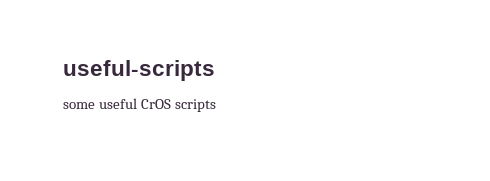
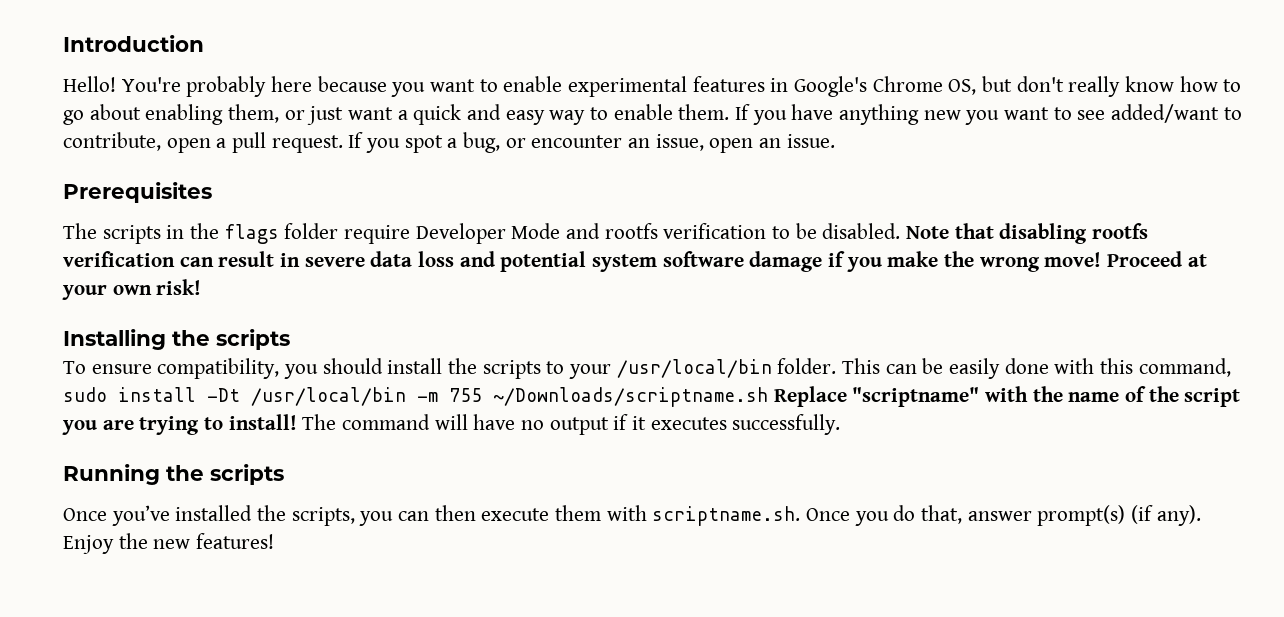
[63,60,215,81] [63,98,216,112] useful-scripts // some useful CrOS scripts -> [63,35,204,52] [63,76,1242,97] [63,104,1242,125] [63,132,835,153] [63,182,212,203] [63,223,1149,244] [63,251,1207,272] [62,279,202,300] [63,329,290,350] [63,358,1231,379] [63,386,1241,407] [62,414,841,435] [63,464,284,485] [63,505,1201,526] [63,533,275,554] Introduction // Hello! You're probably here because you want to enable experimental features in Google's Chrome OS, but don't really know how to go about enabling them, or just want a quick and easy way to enable them. If you have anything new you want to see added/want to contribute, open a pull request. If you spot a bug, or encounter an issue, open an issue. // Prerequisites // The scripts in the flags folder require Developer Mode and rootfs verification to be disabled. Note that disabling rootfs verification can result in severe data loss and potential system software damage if you make the wrong move! Proceed at your own risk! // Installing the scripts // To ensure compatibility, you should install the scripts to your /usr/local/bin folder. This can be easily done with this command, sudo install -Dt /usr/local/bin -m 755 ~/Downloads/scriptname.sh Replace "scriptname" with the name of the script you are trying to install! The command will have no output if it executes successfully. // Running the scripts // Once you’ve installed the scripts, you can then execute them with scriptname.sh. Once you do that, answer prompt(s) (if any). Enjoy the new features!

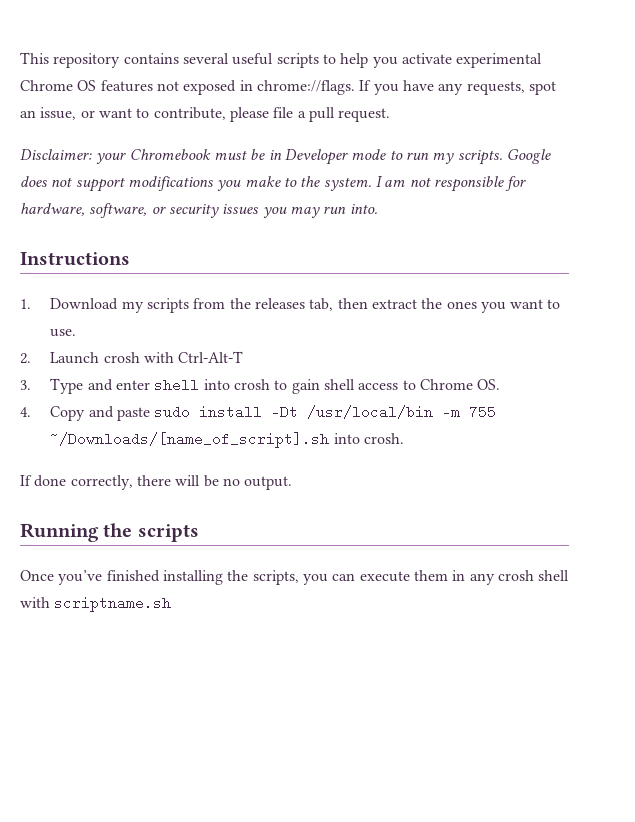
[63,35,204,52] [63,76,1242,97] [63,104,1242,125] [63,132,835,153] [63,182,212,203] [63,223,1149,244] [63,251,1207,272] [62,279,202,300] [63,329,290,350] [63,358,1231,379] Introduction // Hello! You're probably here because you want to enable experimental features in Google's Chrome OS, but don't really know how to go about enabling them, or just want a quick and easy way to enable them. If you have anything new you want to see added/want to contribute, open a pull request. If you spot a bug, or encounter an issue, open an issue. // Prerequisites // The scripts in the flags folder require Developer Mode and rootfs verification to be disabled. Note that disabling rootfs verification can result in severe data loss and potential system software damage if you make the wrong move! Proceed at your own risk! // Installing the scripts // To ensure compatibility, you should install the scripts to your /usr/local/bin folder. This can be easily done with this command, -> [20,52,543,68] [20,80,556,95] [20,107,391,122] [20,149,551,165] [20,176,527,192] [20,203,378,218] [20,252,130,266] [20,298,561,313] [50,329,77,337] [20,351,244,364] [20,378,501,394] [20,406,150,421] This repository contains several useful scripts to help you activate experimental Chrome OS features not exposed in chrome://flags. If you have any requests, spot an issue, or want to contribute, please file a pull request. // Disclaimer: your Chromebook must be in Developer mode to run my scripts. Google does not support modifications you make to the system. I am not responsible for hardware, software, or security issues you may run into. // Instructions // 1. Download my scripts from the releases tab, then extract the ones you want to use. // 2. Launch crosh with Ctrl-Alt-T // 3. Type and enter shell into crosh to gain shell access to Chrome OS. // 4. Copy and paste
[493,386,1241,407] [62,414,841,435] ~/Downloads/scriptname.sh Replace "scriptname" with the name of the script you are trying to install! The command will have no output if it executes successfully. -> [50,432,404,448] [20,475,293,490] ~/Downloads/[name_of_script].sh into crosh. // If done correctly, there will be no output.
[175,505,253,521] installed -> [106,570,223,585] finished installing
[434,505,476,521] then -> (356, 577) none
[606,505,1201,526] [63,533,275,554] with scriptname.sh. Once you do that, answer prompt(s) (if any). Enjoy the new features! -> [452,570,570,585] [20,596,172,612] in any crosh shell with scriptname.sh

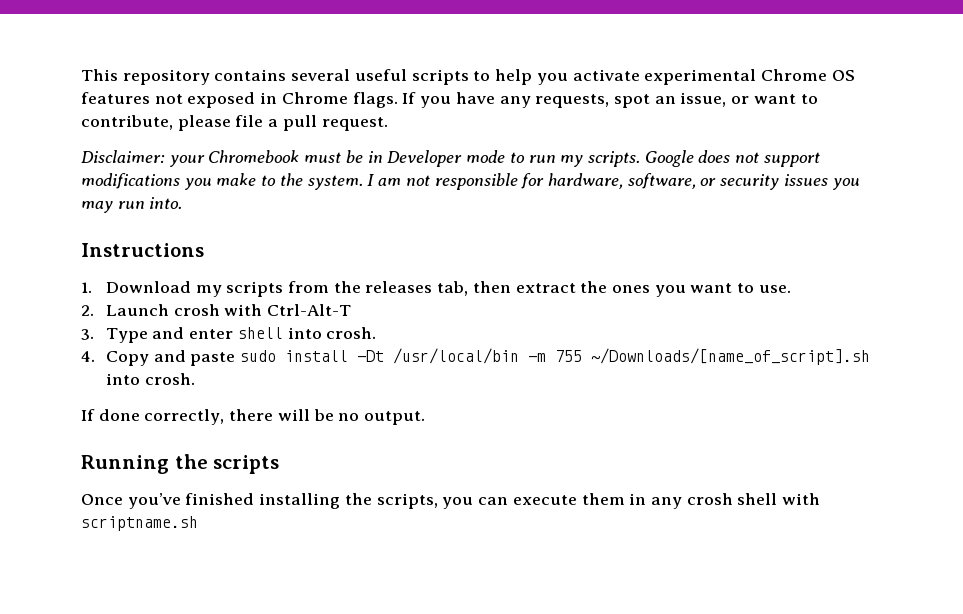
[256,80,355,95] chrome://flags. -> [281,92,398,108] Chrome flags.
[233,379,501,394] crosh to gain shell access to Chrome OS. -> [326,327,377,339] crosh.

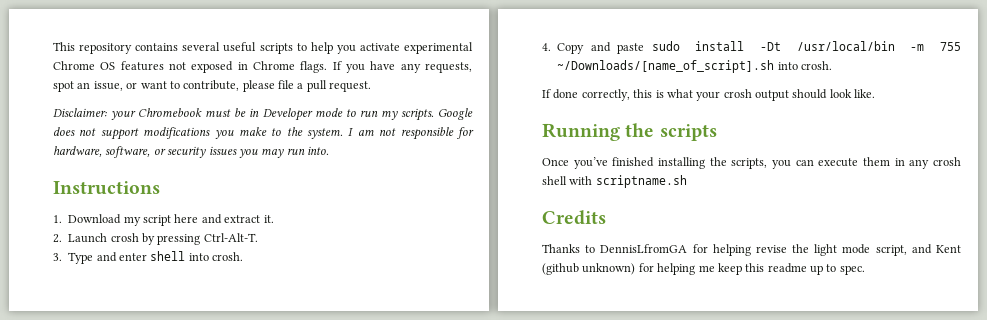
[226,281,791,297] scripts from the releases tab, then extract the ones you want to use. -> [143,214,274,226] script here and extract it.
[224,304,351,316] with Ctrl-Alt-T -> [142,233,258,245] by pressing Ctrl-Alt-T.
[229,409,426,425] there will be no output. -> [633,89,876,101] this is what your crosh output should look like.
(198, 523) none -> [542,210,606,225] [542,244,961,256] [542,263,865,275] // Credits // Thanks to DennisLfromGA for helping revise the light mode script, and Kent (github unknown) for helping me keep this readme up to spec.

